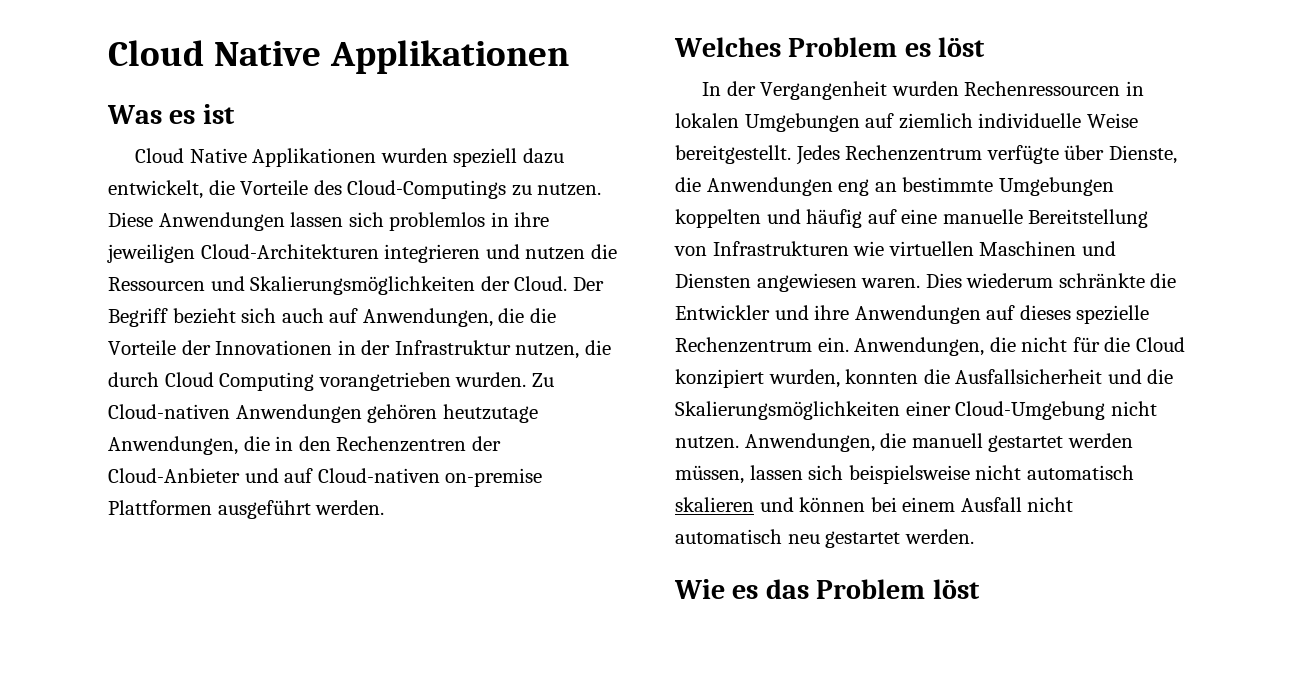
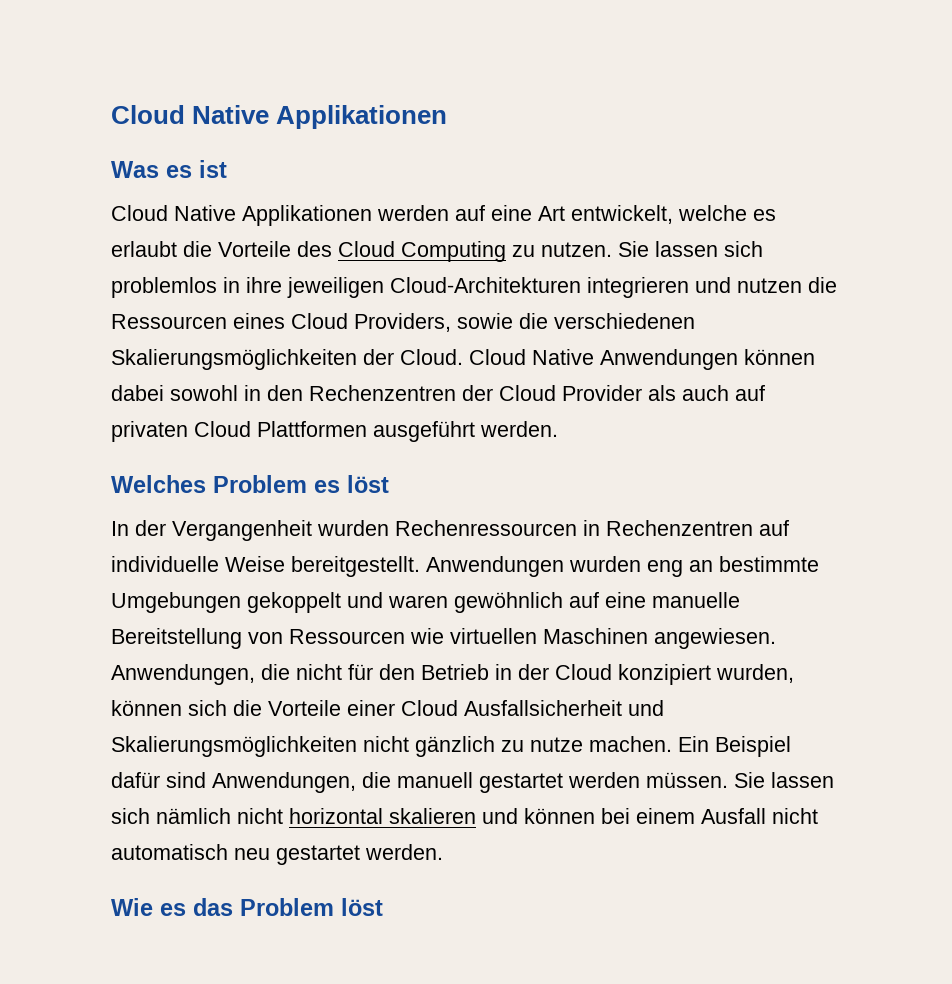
[380,148,564,167] [108,180,602,199] [108,212,285,231] wurden speziell dazu entwickelt, die Vorteile des Cloud-Computings zu nutzen. Diese Anwendungen -> [377,205,776,224] [111,241,649,262] werden auf eine Art entwickelt, welche es erlaubt die Vorteile des Cloud Computing zu nutzen. Sie
[210,276,604,295] [108,308,556,327] [108,340,611,359] [108,372,554,391] [108,404,538,423] [108,436,501,455] [108,468,543,487] und Skalierungsmöglichkeiten der Cloud. Der Begriff bezieht sich auch auf Anwendungen, die die Vorteile der Innovationen in der Infrastruktur nutzen, die durch Cloud Computing vorangetrieben wurden. Zu Cloud-nativen Anwendungen gehören heutzutage Anwendungen, die in den Rechenzentren der Cloud-Anbieter und auf Cloud-nativen on-premise -> [233,313,695,332] [111,349,815,370] [111,385,765,401] [111,421,251,442] eines Cloud Providers, sowie die verschiedenen Skalierungsmöglichkeiten der Cloud. Cloud Native Anwendungen können dabei sowohl in den Rechenzentren der Cloud Provider als auch auf privaten Cloud
[675,113,1138,132] [675,145,1177,165] [675,177,1114,196] [675,209,863,228] lokalen Umgebungen auf ziemlich individuelle Weise bereitgestellt. Jedes Rechenzentrum verfügte über Dienste, die Anwendungen eng an bestimmte Umgebungen koppelten und häufig -> [606,520,789,536] [111,556,819,577] [111,592,563,613] Rechenzentren auf individuelle Weise bereitgestellt. Anwendungen wurden eng an bestimmte Umgebungen gekoppelt und waren gewöhnlich
[712,241,849,256] Infrastrukturen -> [289,629,405,644] Ressourcen
[1081,241,1116,256] [675,273,1177,292] [675,305,1150,324] [675,337,1185,356] [675,369,1174,388] [675,401,1157,420] [675,436,739,449] und Diensten angewiesen waren. Dies wiederum schränkte die Entwickler und ihre Anwendungen auf dieses spezielle Rechenzentrum ein. Anwendungen, die nicht für die Cloud konzipiert wurden, konnten die Ausfallsicherheit und die Skalierungsmöglichkeiten einer Cloud-Umgebung nicht nutzen. -> [654,628,776,649] [111,664,794,685] [111,700,664,716] [111,736,791,757] [111,772,206,788] angewiesen. Anwendungen, die nicht für den Betrieb in der Cloud konzipiert wurden, können sich die Vorteile einer Cloud Ausfallsicherheit und Skalierungsmöglichkeiten nicht gänzlich zu nutze machen. Ein Beispiel dafür sind
[675,465,1134,484] müssen, lassen sich beispielsweise nicht automatisch -> [646,772,834,788] [111,808,383,824] müssen. Sie lassen sich nämlich nicht horizontal

